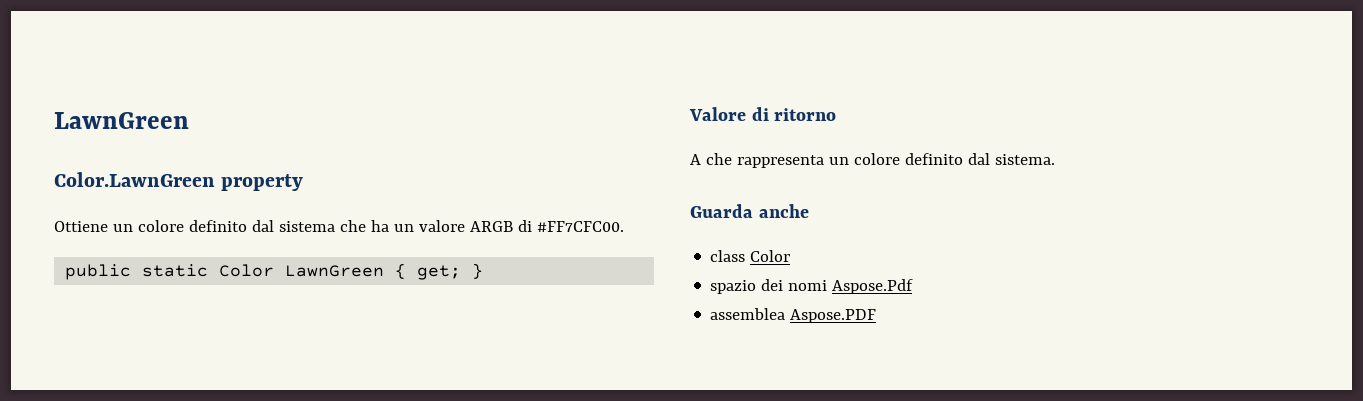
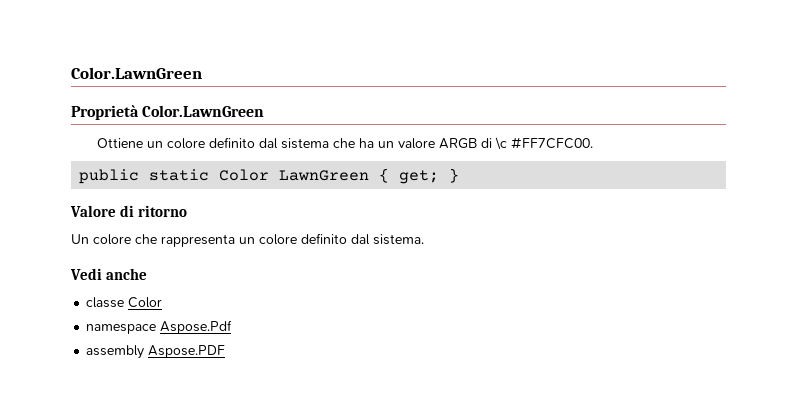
[54,112,189,129] [54,172,304,191] LawnGreen // Color.LawnGreen property -> [71,67,202,79] [71,105,265,120] Color.LawnGreen // Proprietà Color.LawnGreen
(532, 226) none -> [494,137,507,150] \c
[690,154,701,165] A -> [71,234,131,245] Un colore
[690,204,753,218] Guarda -> [70,268,102,280] Vedi
[710,250,746,262] class -> [86,297,125,308] classe
[710,279,828,294] spazio dei nomi -> [86,324,157,334] namespace
[710,308,786,320] assemblea -> [86,345,145,359] assembly

